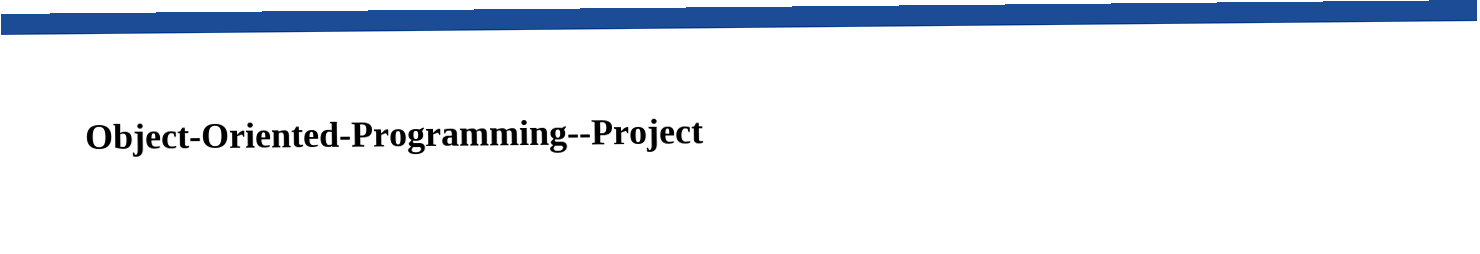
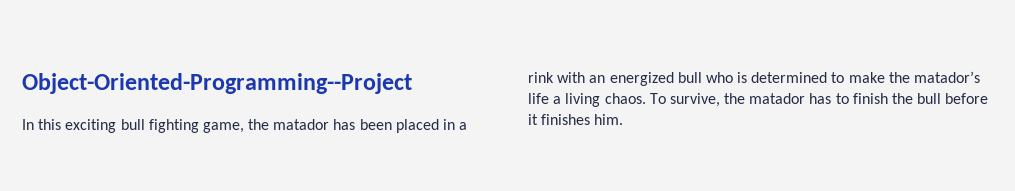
(704, 138) none -> [22,119,468,133] [528,71,981,86] [528,93,989,107] [528,114,624,125] // In this exciting bull fighting game, the matador has been placed in a rink with an energized bull who is determined to make the matador’s life a living chaos. To survive, the matador has to finish the bull before it finishes him.

